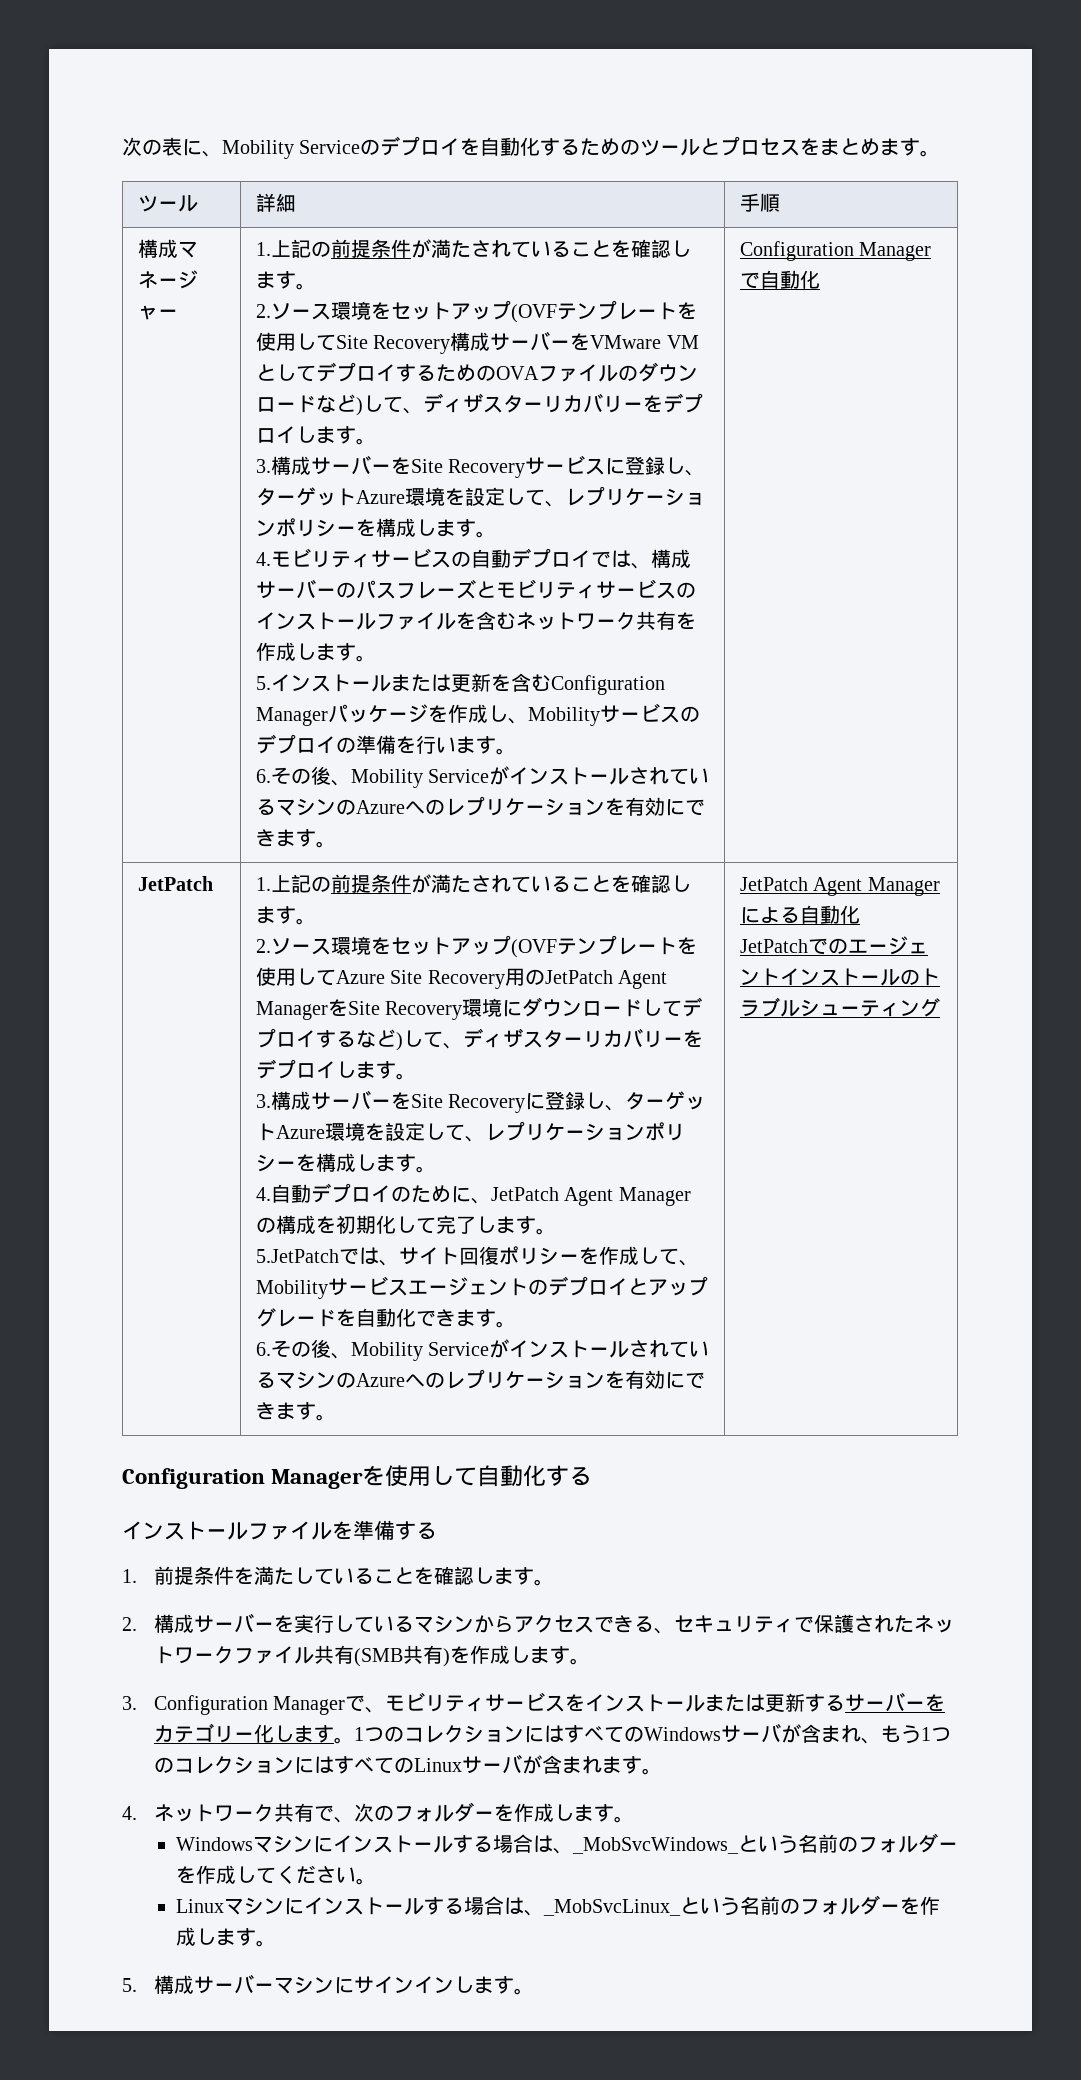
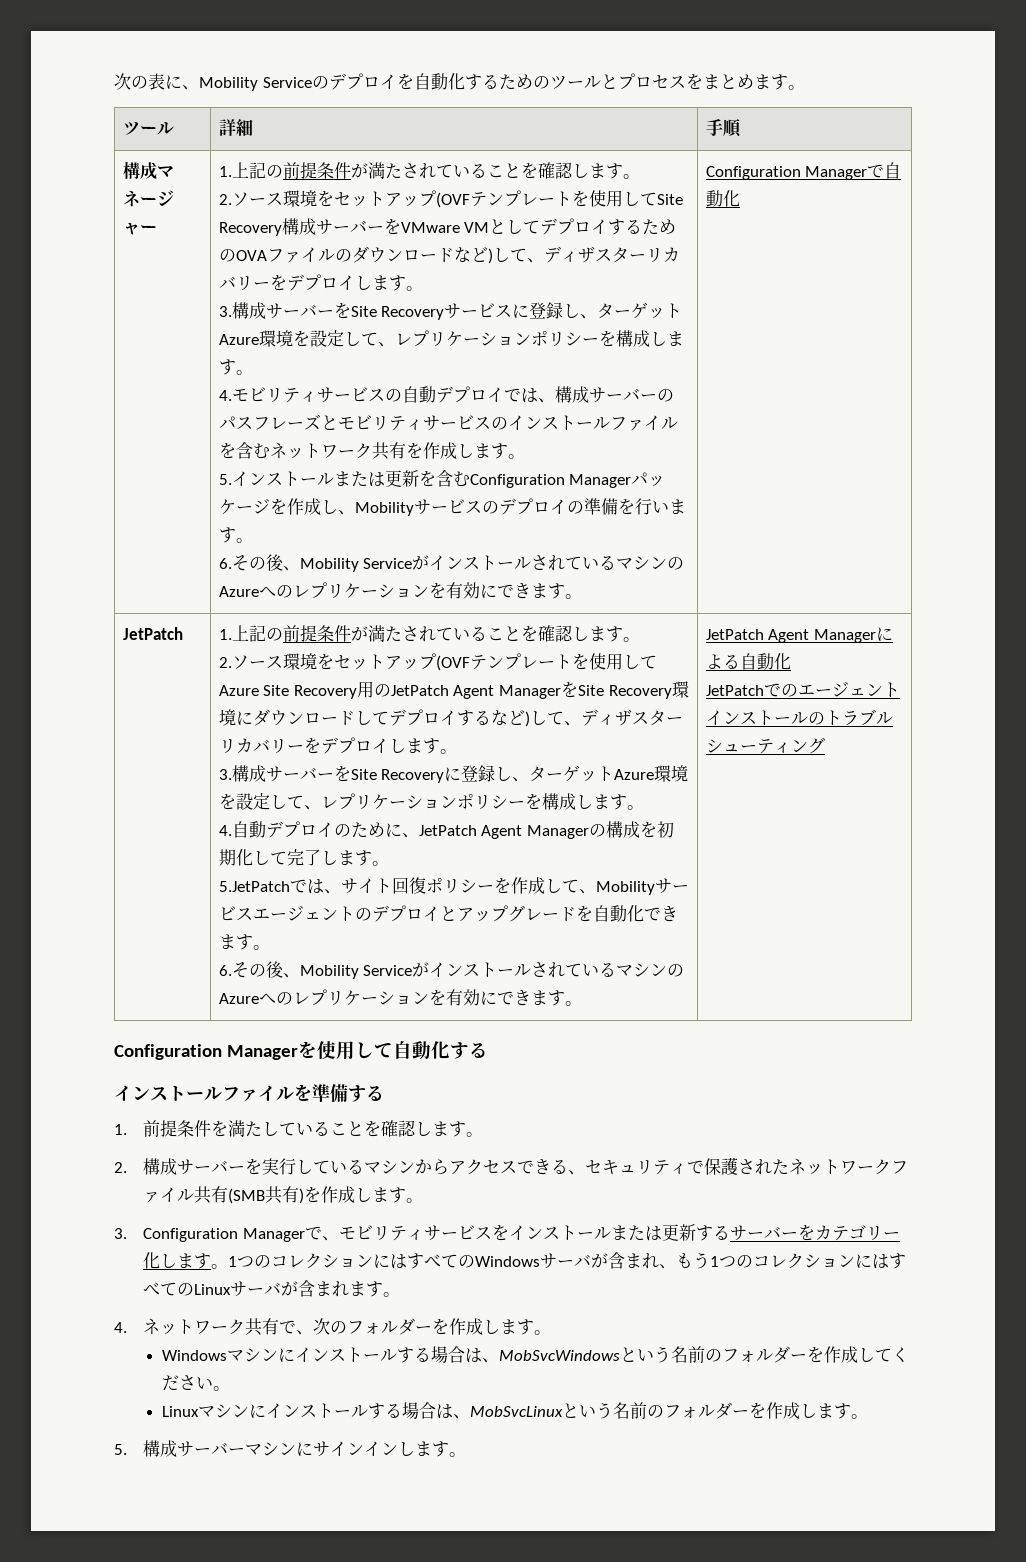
[571,1837,739,1854] _MobSvcWindows_ -> [498,1350,620,1361] MobSvcWindows
[542,1899,681,1916] _MobSvcLinux_ -> [469,1406,563,1417] MobSvcLinux

